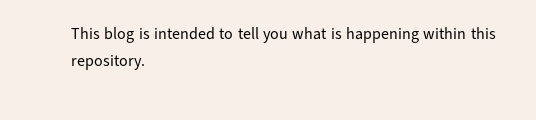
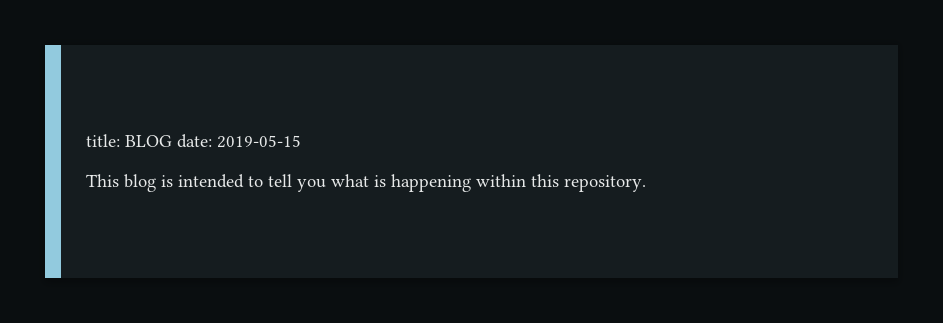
(71, 33) none -> [86,134,301,148] title: BLOG date: 2019-05-15 //

